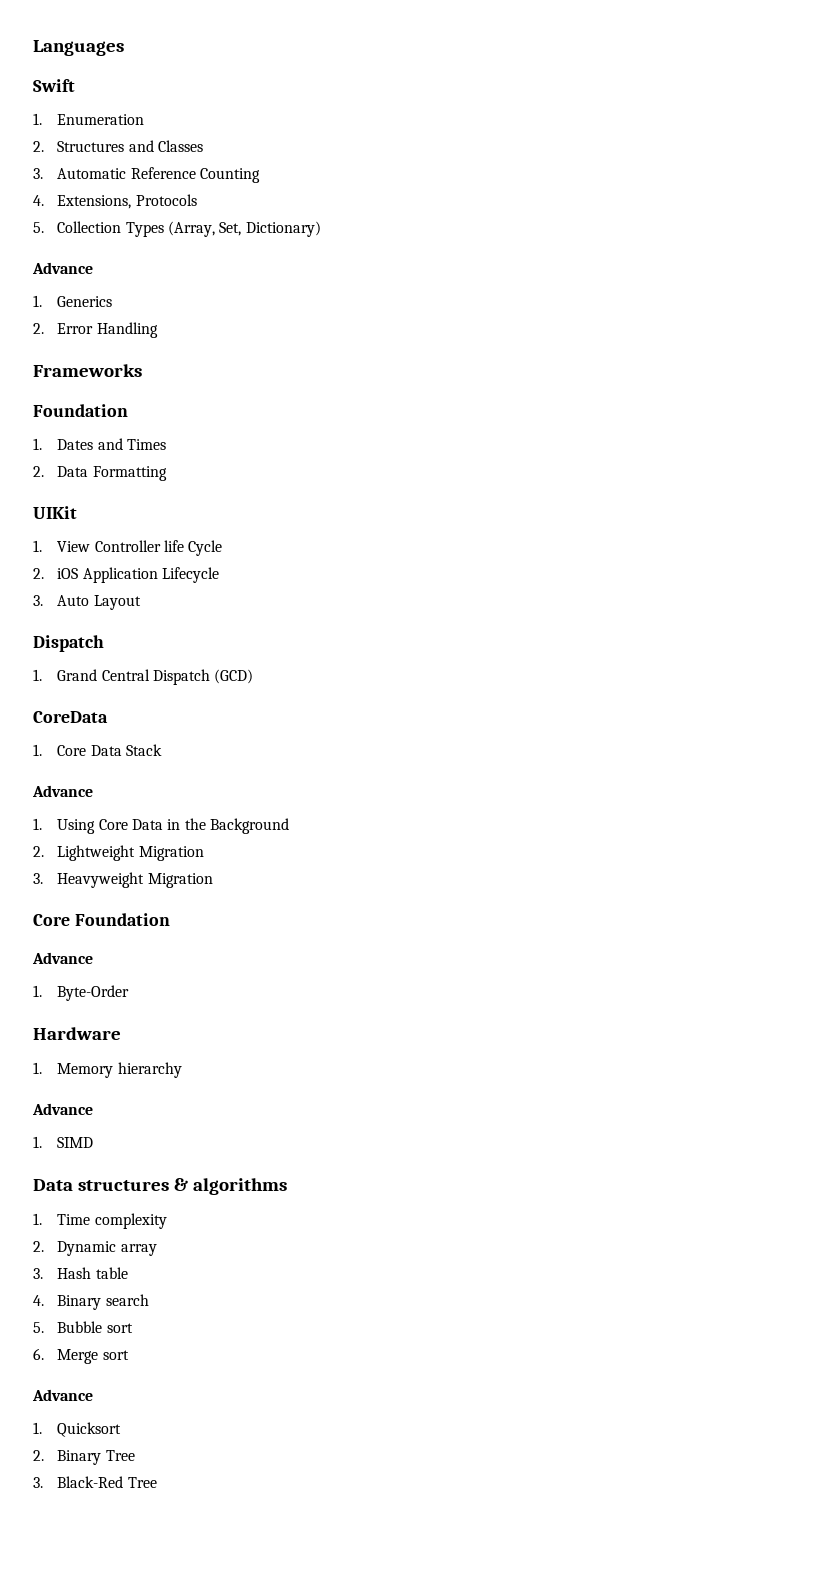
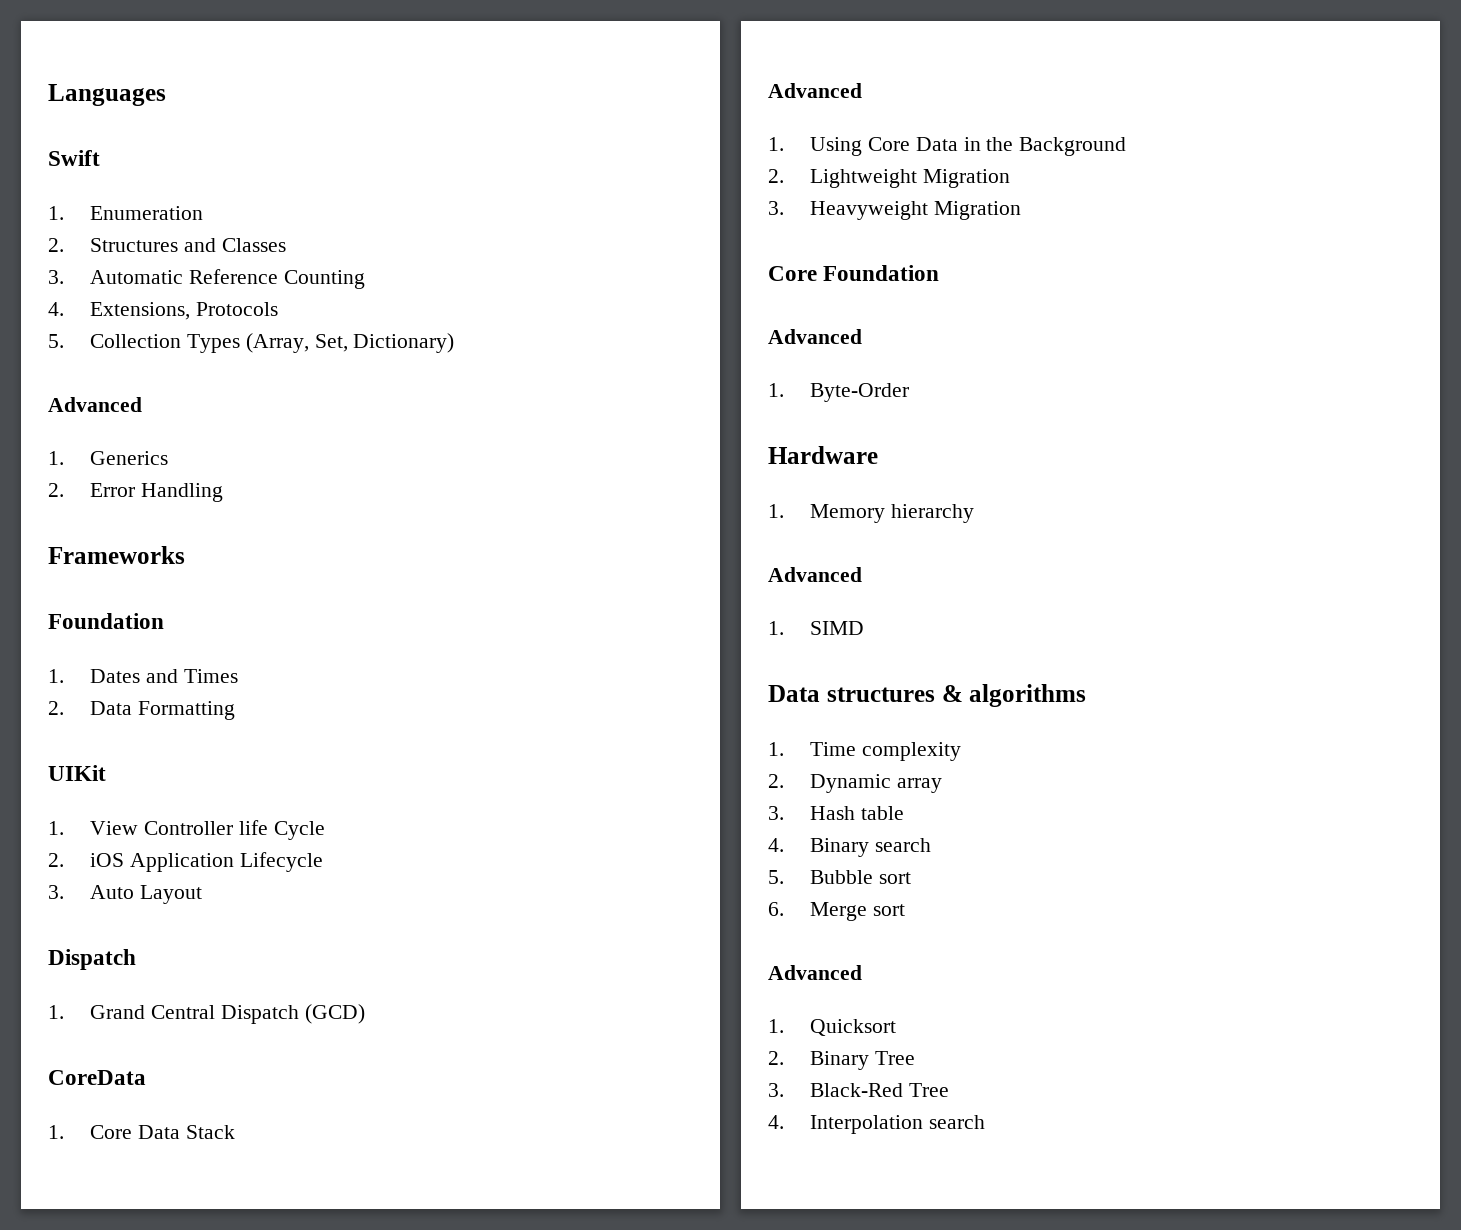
[32,262,93,274] Advance -> [48,397,142,412] Advanced
[32,785,93,797] Advance -> [768,83,862,98] Advanced
[32,952,93,964] Advance -> [768,329,862,344] Advanced
[32,1103,93,1115] Advance -> [768,567,862,582] Advanced
[32,1389,93,1401] Advance -> [768,965,862,980] Advanced
(157, 1482) none -> [768,1115,986,1134] // 4. Interpolation search

